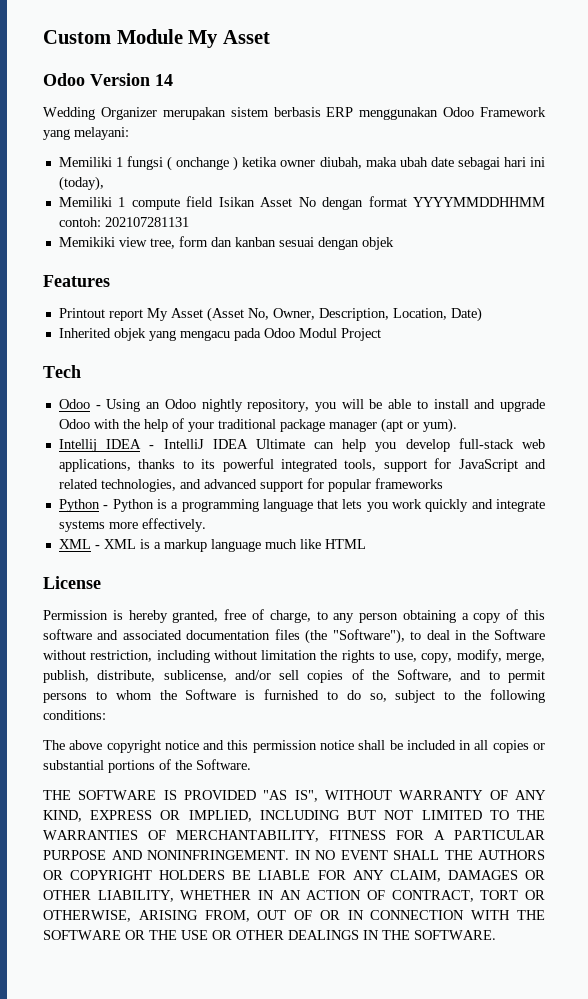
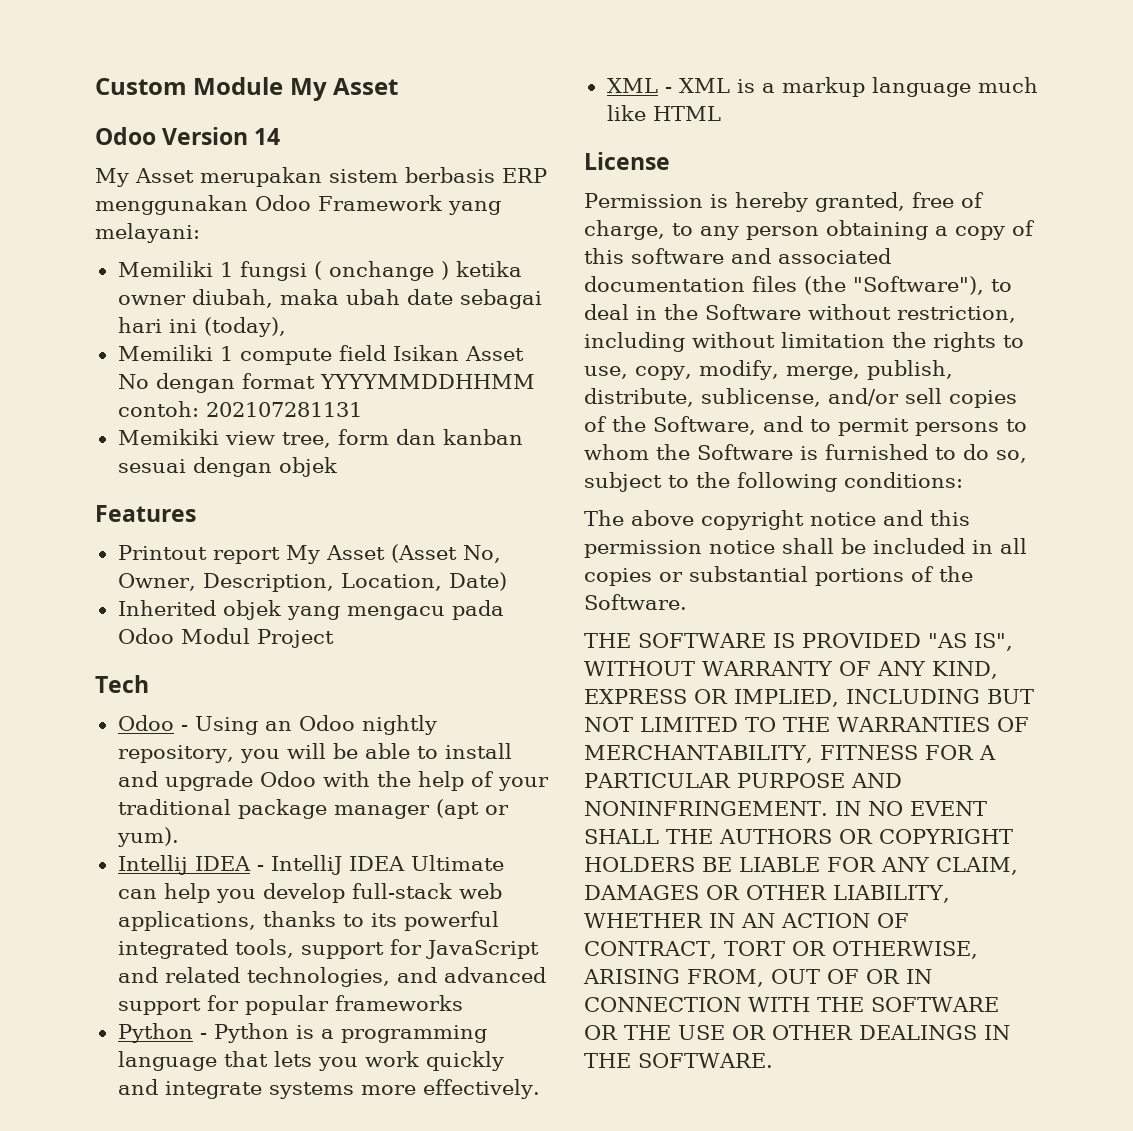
[43,107,157,120] Wedding Organizer -> [95,168,194,187] My Asset

